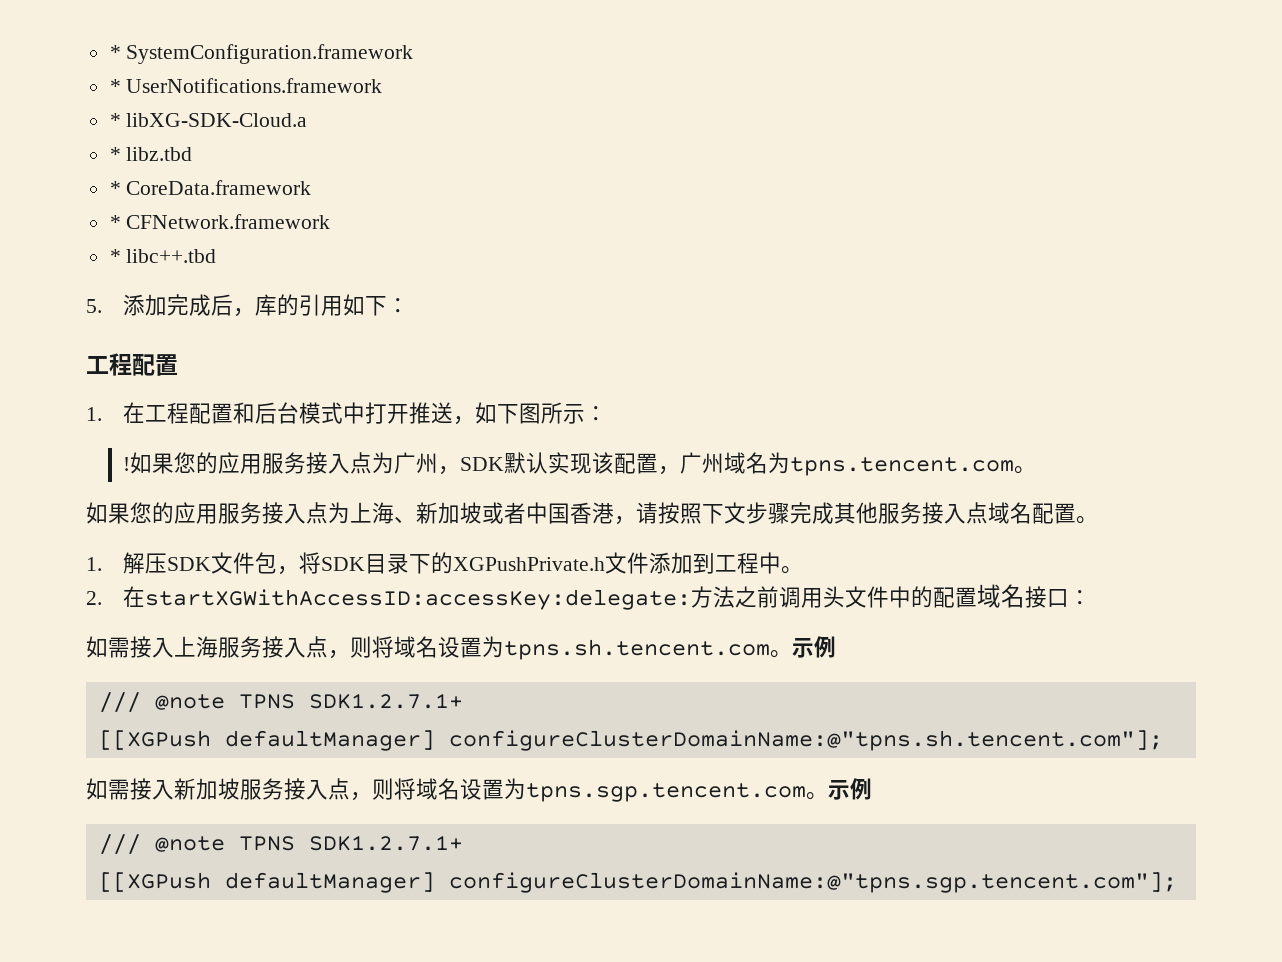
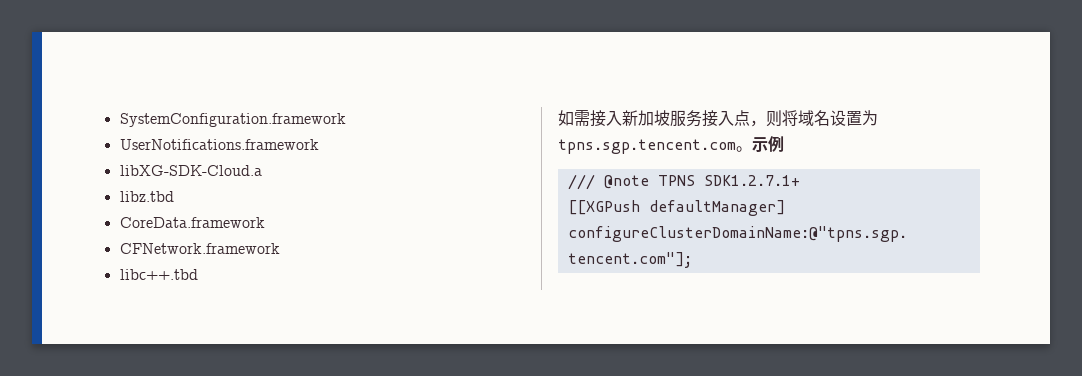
[109,45,121,59] * -> (119, 120) none
[109,79,121,93] * -> (346, 120) none
[109,113,121,127] * -> (319, 144) none
[109,147,121,161] * -> (262, 170) none
[109,181,121,195] * -> (174, 196) none
[109,215,121,229] * -> (265, 222) none
[109,249,121,263] * -> (280, 248) none
[86,294,410,317] [86,353,178,376] [86,402,608,425] [123,452,1037,476] [86,502,1098,525] [86,552,804,575] [86,584,1092,610] [86,636,836,660] [98,692,463,713] [98,730,1163,751] // 5.添加完成后，库的引用如下： // 工程配置 // 1.在工程配置和后台模式中打开推送，如下图所示： // !如果您的应用服务接入点为广州，SDK默认实现该配置，广州域名为tpns.tencent.com。 // 如果您的应用服务接入点为上海、新加坡或者中国香港，请按照下文步骤完成其他服务接入点域名配置。 // 1.解压SDK文件包，将SDK目录下的XGPushPrivate.h文件添加到工程中。 // 2.在startXGWithAccessID:accessKey:delegate:方法之前调用头文件中的配置域名接口： // 如需接入上海服务接入点，则将域名设置为tpns.sh.tencent.com。示例 // /// @note TPNS SDK1.2.7.1+ // [[XGPush defaultManager] configureClusterDomainName:@"tpns.sh.tencent.com"]; -> (198, 274) none

